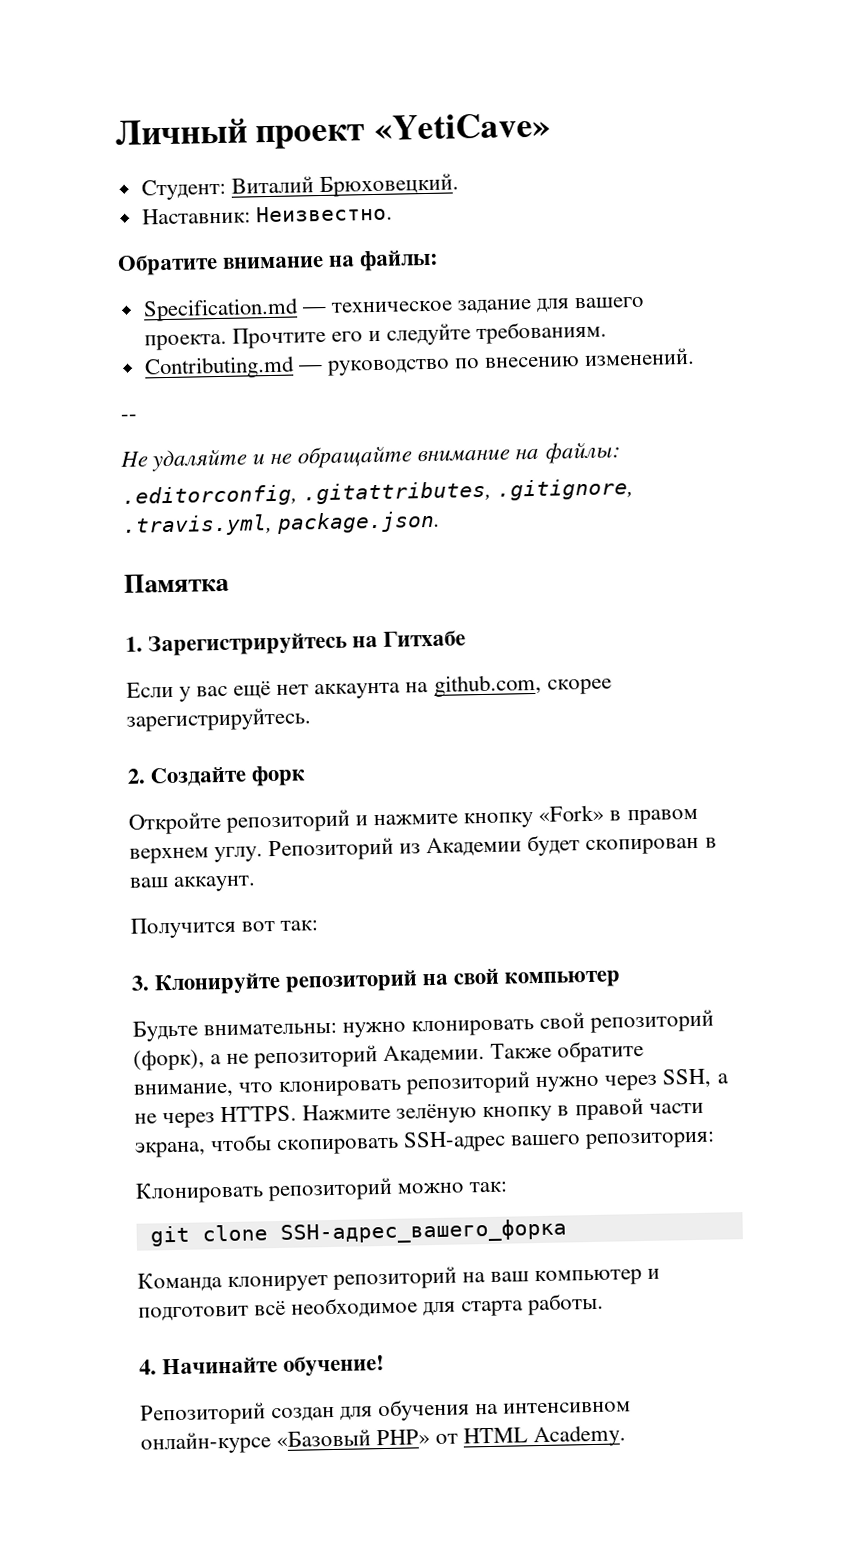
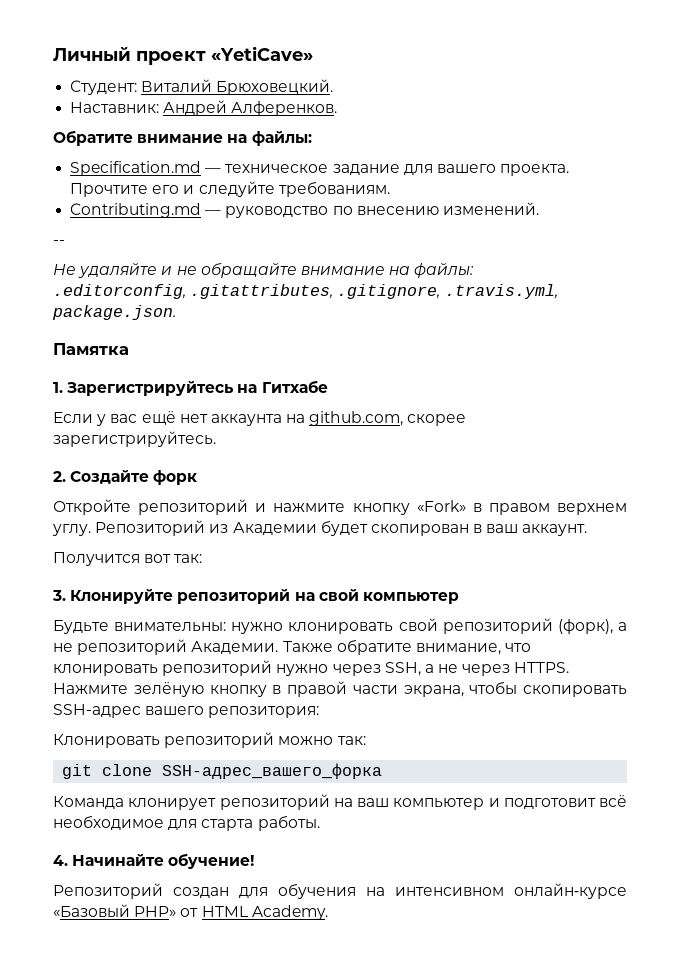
[255,204,393,223] Неизвестно. -> [163,100,338,116] Андрей Алференков.

